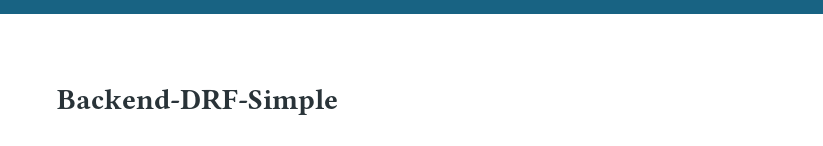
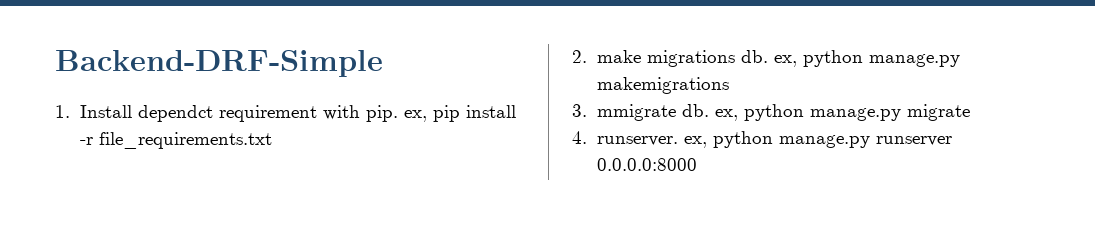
(338, 102) none -> [55,105,516,122] [79,132,272,149] [572,50,960,67] [596,77,729,94] [572,104,970,121] [572,131,952,148] [596,158,697,171] // 1. Install dependct requirement with pip. ex, pip install -r file_requirements.txt // 2. make migrations db. ex, python manage.py makemigrations // 3. mmigrate db. ex, python manage.py migrate // 4. runserver. ex, python manage.py runserver 0.0.0.0:8000

